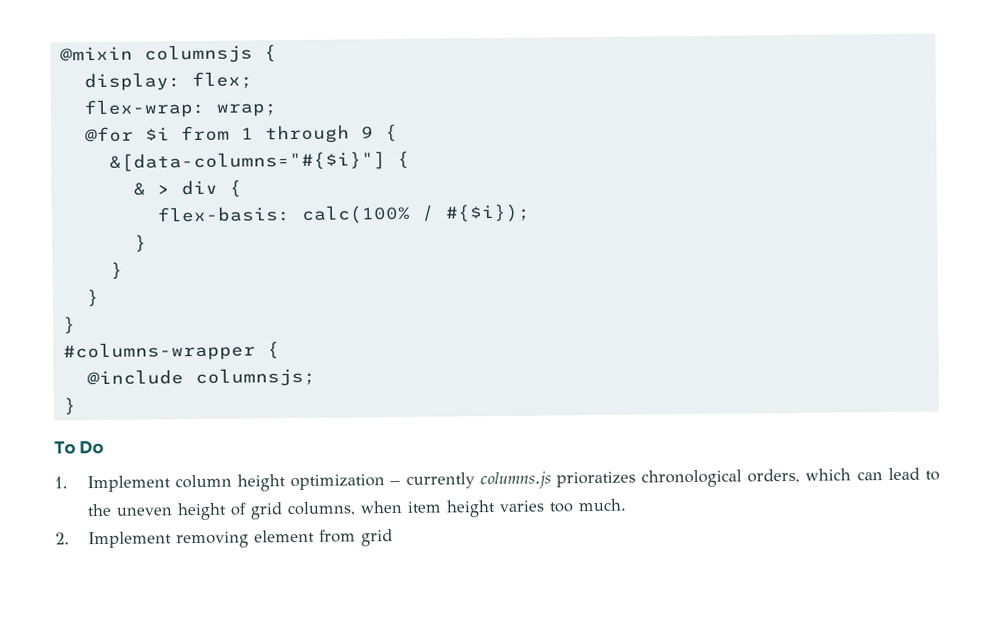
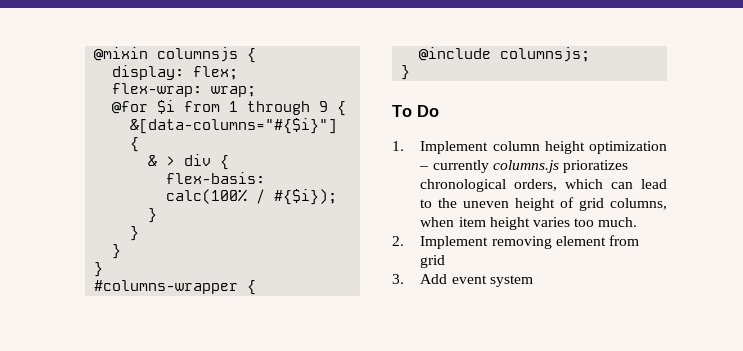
(393, 538) none -> [392,274,533,287] // 3. Add event system

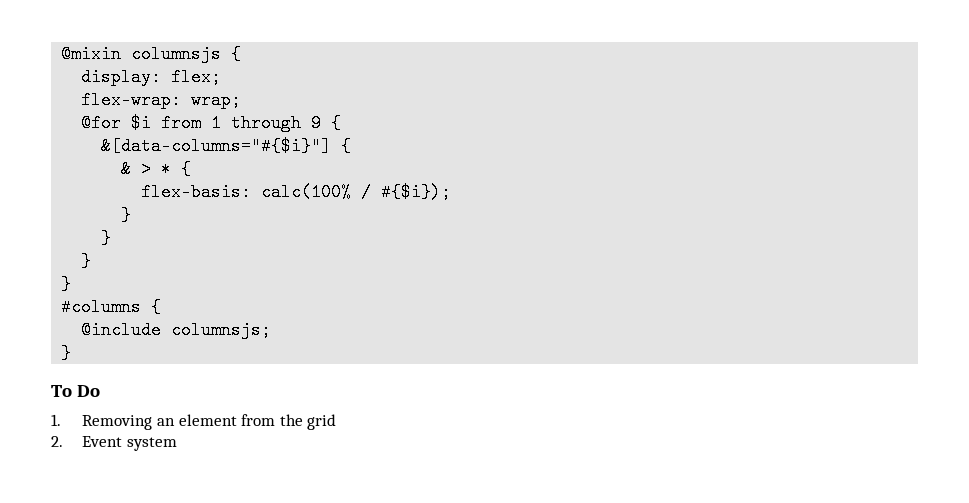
[184,154,212,166] div -> [161,160,172,178] *
[94,280,239,294] #columns-wrapper -> [61,298,142,316] #columns
[420,141,667,154] [419,160,629,173] [420,179,667,192] [420,197,667,211] [420,217,638,230] [392,236,552,249] Implement column height optimization – currently columns.js prioratizes chronological orders, which can lead to the uneven height of grid columns, when item height varies too much. // 2. Implement removing -> [82,415,176,430] Removing an
(640, 240) none -> [279,414,303,426] the
[392,274,487,284] 3. Add event -> [51,436,123,447] 2. Event

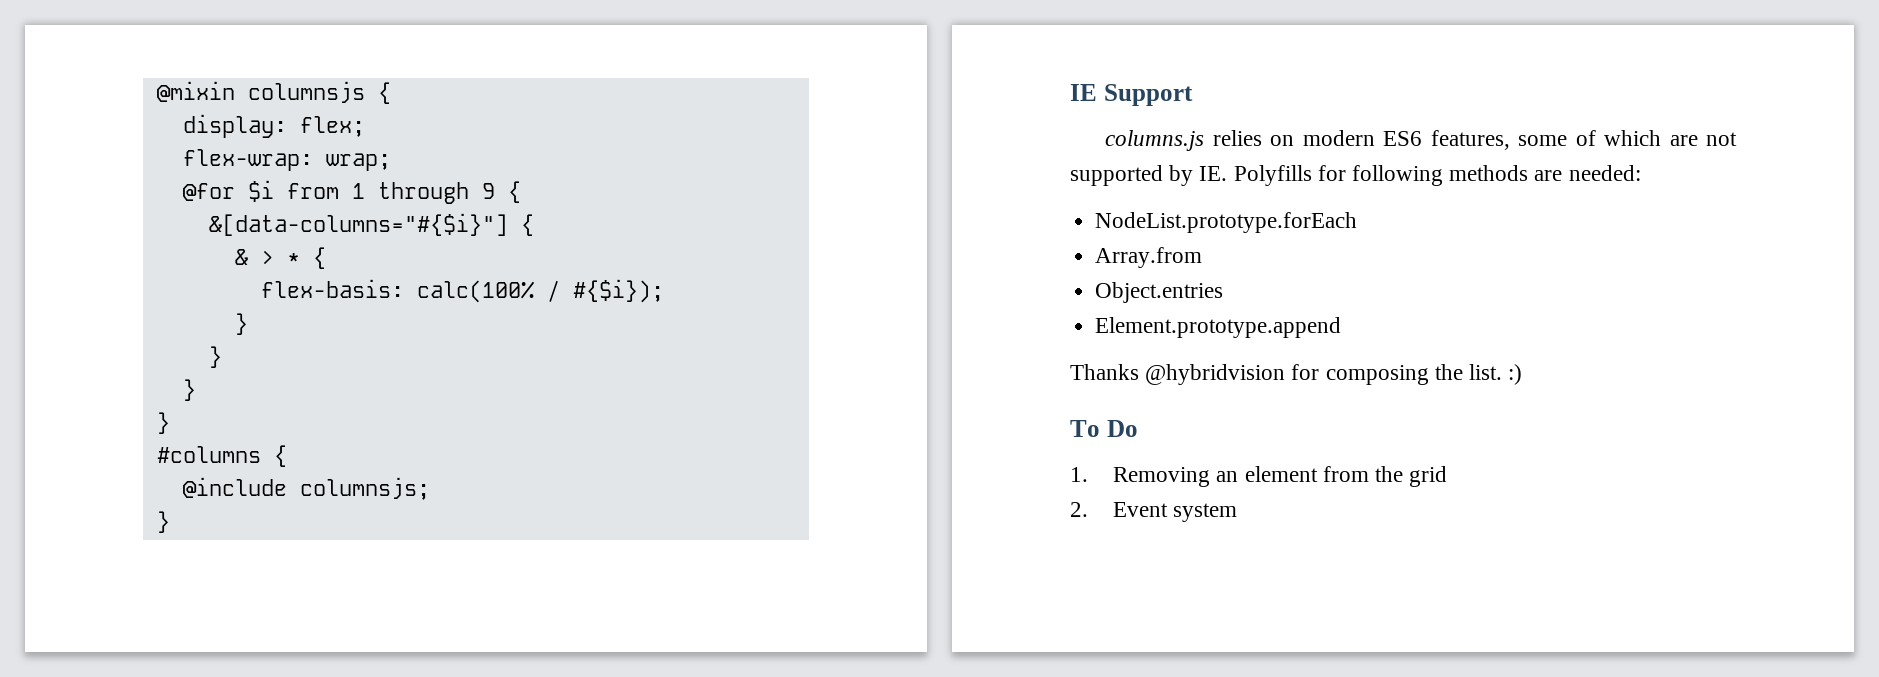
(72, 353) none -> [1070,84,1193,106] [1105,130,1737,151] [1070,165,1641,186] [1095,212,1358,233] [1095,247,1203,268] [1095,282,1224,303] [1095,317,1342,338] [1070,364,1523,385] // IE Support // columns.js relies on modern ES6 features, some of which are not supported by IE. Polyfills for following methods are needed: // NodeList.prototype.forEach // Array.from // Object.entries // Element.prototype.append // Thanks @hybridvision for composing the list. :)

